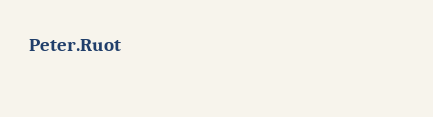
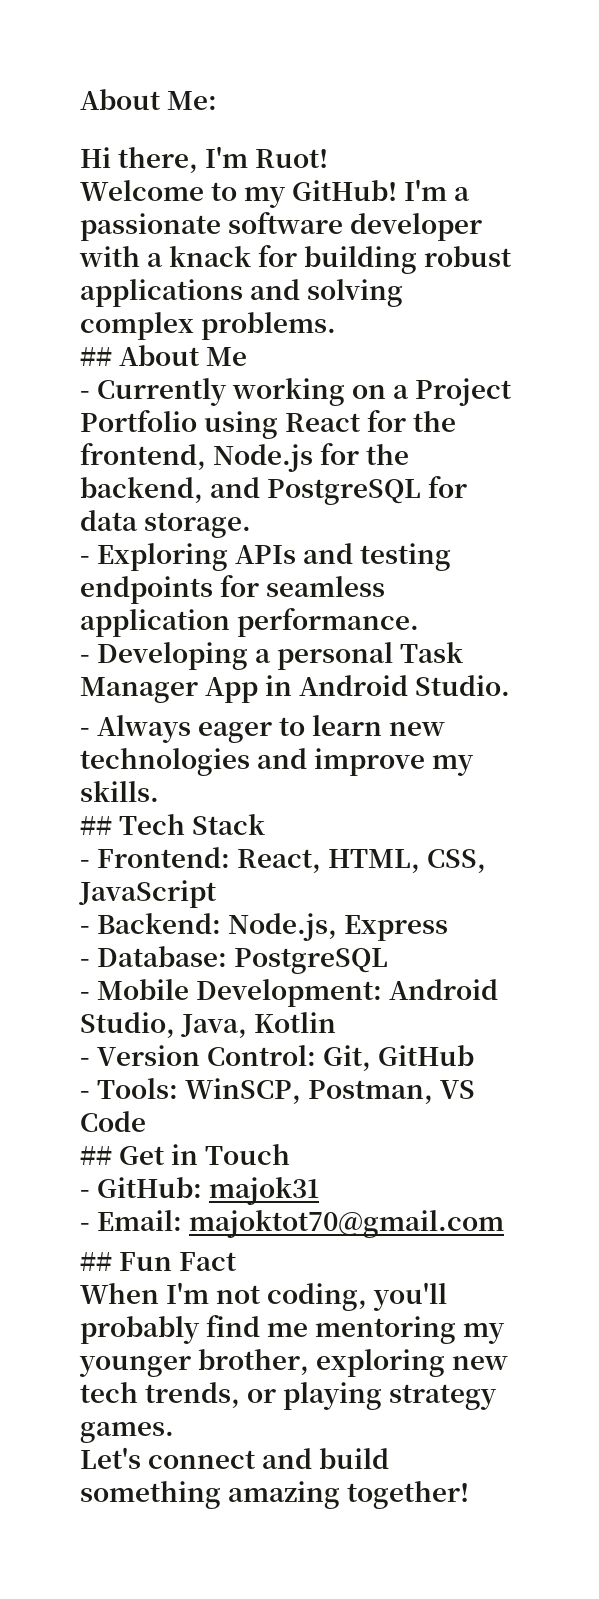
[29,39,121,51] Peter.Ruot -> [80,89,218,110] [80,146,329,173] [80,179,471,208] [80,212,483,241] [79,245,513,274] [80,279,404,307] [80,312,337,340] [80,345,248,366] [80,378,513,406] [80,410,457,439] [80,443,410,472] [80,476,468,505] [80,510,252,538] [80,543,452,571] [80,575,386,604] [80,608,420,637] [80,642,464,670] [80,675,511,703] [80,715,446,743] [80,748,475,776] [80,781,159,802] [80,814,266,835] [80,847,487,873] [78,880,217,908] [80,913,449,941] [80,946,389,974] [80,979,499,1007] [80,1012,337,1038] [80,1045,475,1071] [80,1078,476,1104] [80,1111,146,1132] [80,1144,291,1165] [80,1177,320,1205] [80,1210,505,1238] [80,1252,238,1271] [80,1282,448,1311] [80,1315,506,1344] [79,1349,509,1377] [80,1382,498,1410] [80,1422,174,1443] [80,1447,390,1469] [80,1481,470,1509] About Me: // Hi there, I'm Ruot! // Welcome to my GitHub! I'm a passionate software developer with a knack for building robust applications and solving complex problems. // ## About Me // - Currently working on a Project Portfolio using React for the frontend, Node.js for the backend, and PostgreSQL for data storage. // - Exploring APIs and testing endpoints for seamless application performance. // - Developing a personal Task Manager App in Android Studio. // - Always eager to learn new technologies and improve my skills. // ## Tech Stack // - Frontend: React, HTML, CSS, JavaScript // - Backend: Node.js, Express // - Database: PostgreSQL // - Mobile Development: Android Studio, Java, Kotlin // - Version Control: Git, GitHub // - Tools: WinSCP, Postman, VS Code // ## Get in Touch // - GitHub: majok31 // - Email: majoktot70@gmail.com // ## Fun Fact // When I'm not coding, you'll probably find me mentoring my younger brother, exploring new tech trends, or playing strategy games. // Let's connect and build something amazing together!

